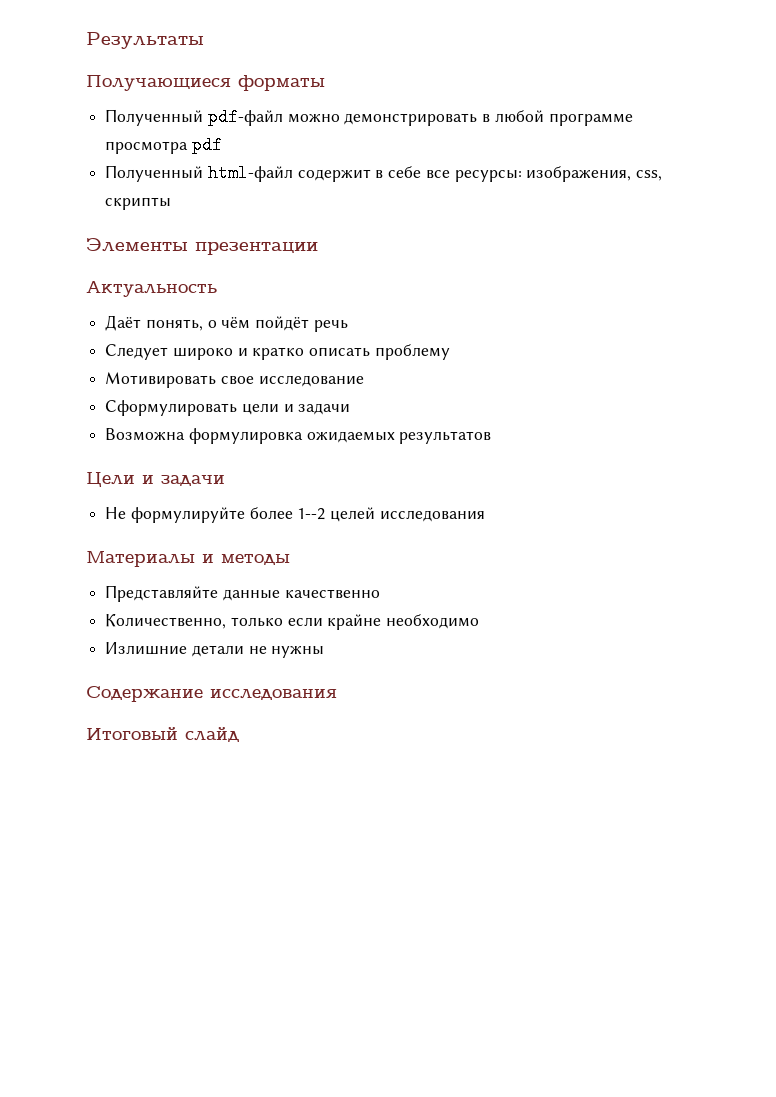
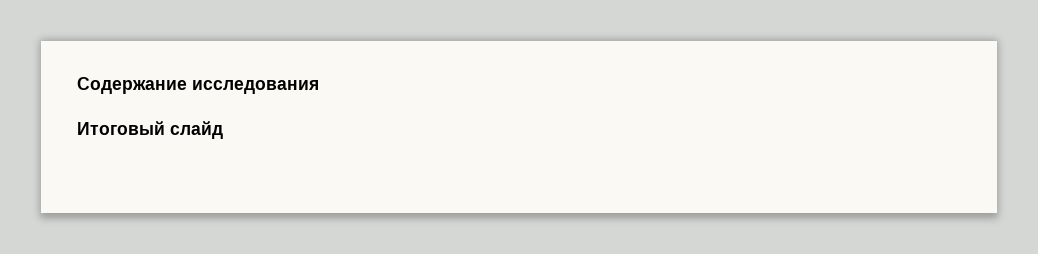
[86,32,204,49] [86,75,325,91] [105,108,633,126] [105,136,222,154] [105,164,663,182] [105,197,172,210] [86,238,318,255] [86,281,217,297] [105,315,348,332] [105,344,450,360] [105,372,364,388] [105,400,351,416] [105,428,492,444] [86,472,225,487] [105,507,485,523] [86,551,290,567] [105,585,380,602] [105,614,480,630] [105,642,325,658] Результаты // Получающиеся форматы // Полученный pdf-файл можно демонстрировать в любой программе просмотра pdf // Полученный html-файл содержит в себе все ресурсы: изображения, css, скрипты // Элементы презентации // Актуальность // Даёт понять, о чём пойдёт речь // Следует широко и кратко описать проблему // Мотивировать свое исследование // Сформулировать цели и задачи // Возможна формулировка ожидаемых результатов // Цели и задачи // Не формулируйте более 1--2 целей исследования // Материалы и методы // Представляйте данные качественно // Количественно, только если крайне необходимо // Излишние детали не нужны // -> (77, 85) none

